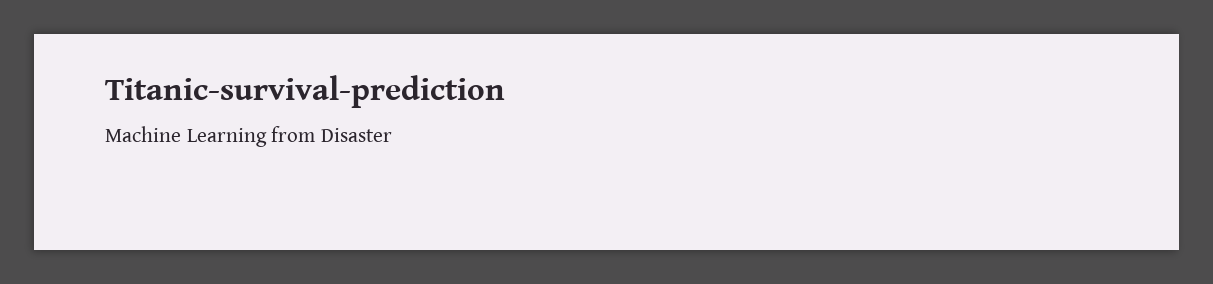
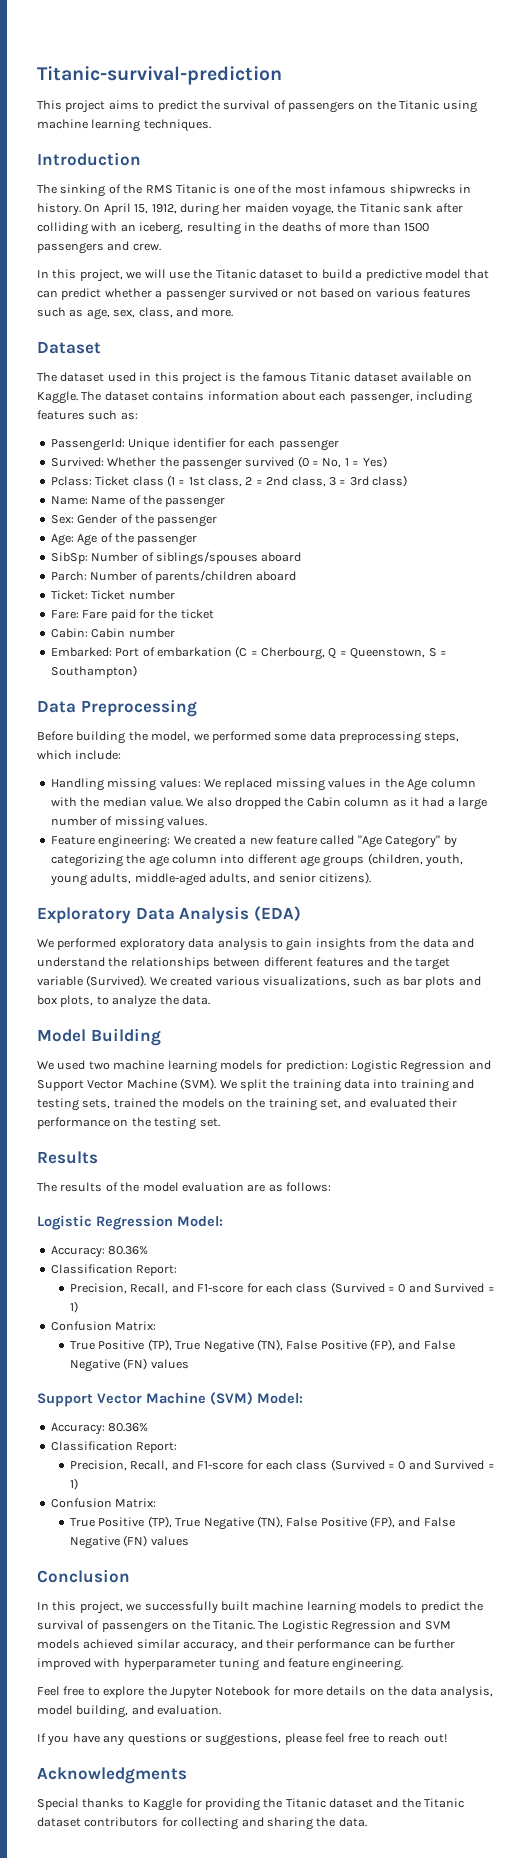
[105,126,393,147] Machine Learning from Disaster -> [37,100,477,113] [37,119,211,132] [37,152,141,166] [37,184,471,197] [37,203,463,216] [37,222,430,235] [37,241,161,254] [37,269,490,282] [37,288,472,301] [37,307,234,320] [37,341,101,354] [37,372,472,385] [37,391,472,404] [37,410,138,420] [50,438,339,451] [50,456,387,470] [50,475,407,487] [50,495,226,508] [50,514,218,527] [50,533,198,546] [50,551,302,565] [50,570,297,583] [50,590,175,600] [50,609,214,621] [50,628,175,638] [50,646,447,660] [50,665,137,678] [37,699,197,717] [37,731,460,744] [37,750,122,760] [50,778,476,791] [50,797,487,810] [50,816,207,829] [50,835,457,848] [50,853,464,867] [49,872,371,886] [37,906,301,924] [37,938,475,951] [37,957,450,970] [37,975,481,988] [37,995,210,1008] [37,1028,161,1046] [37,1060,491,1073] [37,1078,475,1092] [37,1098,458,1111] [37,1117,220,1130] [37,1151,98,1164] [37,1182,331,1192] [37,1215,223,1230] [50,1246,149,1258] [50,1264,178,1276] [70,1282,495,1294] [70,1301,79,1313] [50,1321,157,1331] [70,1339,455,1353] [70,1358,189,1372] [37,1392,303,1407] [50,1423,149,1435] [50,1441,178,1453] [70,1459,495,1471] [70,1478,79,1490] [50,1498,157,1508] [70,1516,455,1530] [70,1535,189,1549] [37,1569,130,1583] [37,1601,484,1614] [37,1620,451,1633] [37,1639,456,1652] [37,1658,404,1671] [37,1686,493,1699] [37,1705,222,1718] [37,1733,447,1746] [37,1767,187,1784] [37,1798,465,1811] [37,1817,367,1830] This project aims to predict the survival of passengers on the Titanic using machine learning techniques. // Introduction // The sinking of the RMS Titanic is one of the most infamous shipwrecks in history. On April 15, 1912, during her maiden voyage, the Titanic sank after colliding with an iceberg, resulting in the deaths of more than 1500 passengers and crew. // In this project, we will use the Titanic dataset to build a predictive model that can predict whether a passenger survived or not based on various features such as age, sex, class, and more. // Dataset // The dataset used in this project is the famous Titanic dataset available on Kaggle. The dataset contains information about each passenger, including features such as: // PassengerId: Unique identifier for each passenger // Survived: Whether the passenger survived (0 = No, 1 = Yes) // Pclass: Ticket class (1 = 1st class, 2 = 2nd class, 3 = 3rd class) // Name: Name of the passenger // Sex: Gender of the passenger // Age: Age of the passenger // SibSp: Number of siblings/spouses aboard // Parch: Number of parents/children aboard // Ticket: Ticket number // Fare: Fare paid for the ticket // Cabin: Cabin number // Embarked: Port of embarkation (C = Cherbourg, Q = Queenstown, S = Southampton) // Data Preprocessing // Before building the model, we performed some data preprocessing steps, which include: // Handling missing values: We replaced missing values in the Age column with the median value. We also dropped the Cabin column as it had a large number of missing values. // Feature engineering: We created a new feature called "Age Category" by categorizing the age column into different age groups (children, youth, young adults, middle-aged adults, and senior citizens). // Exploratory Data Analysis (EDA) // We performed exploratory data analysis to gain insights from the data and understand the relationships between different features and the target variable (Survived). We created various visualizations, such as bar plots and box plots, to analyze the data. // Model Building // We used two machine learning models for prediction: Logistic Regression and Support Vector Machine (SVM). We split the training data into training and testing sets, trained the models on the training set, and evaluated their performance on the testing set. // Results // The results of the model evaluation are as follows: // Logistic Regression Model: // Accuracy: 80.36% // Classification Report: // Precision, Recall, and F1-score for each class (Survived = 0 and Survived = 1) // Confusion Matrix: // True Positive (TP), True Negative (TN), False Positive (FP), and False Negative (FN) values // Support Vector Machine (SVM) Model: // Accuracy: 80.36% // Classification Report: // Precision, Recall, and F1-score for each class (Survived = 0 and Survived = 1) // Confusion Matrix: // True Positive (TP), True Negative (TN), False Positive (FP), and False Negative (FN) values // Conclusion // In this project, we successfully built machine learning models to predict the survival of passengers on the Titanic. The Logistic Regression and SVM models achieved similar accuracy, and their performance can be further improved with hyperparameter tuning and feature engineering. // Feel free to explore the Jupyter Notebook for more details on the data analysis, model building, and evaluation. // If you have any questions or suggestions, please feel free to reach out! // Acknowledgments // Special thanks to Kaggle for providing the Titanic dataset and the Titanic dataset contributors for collecting and sharing the data.

